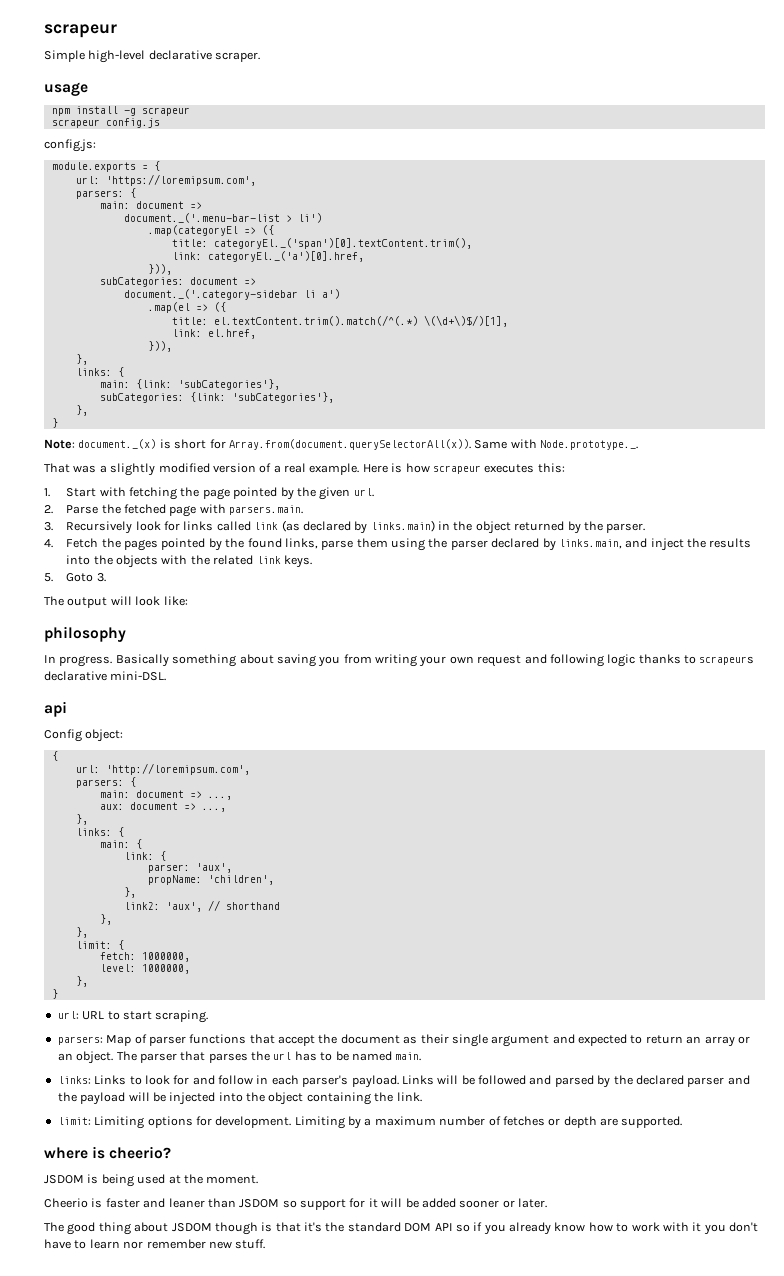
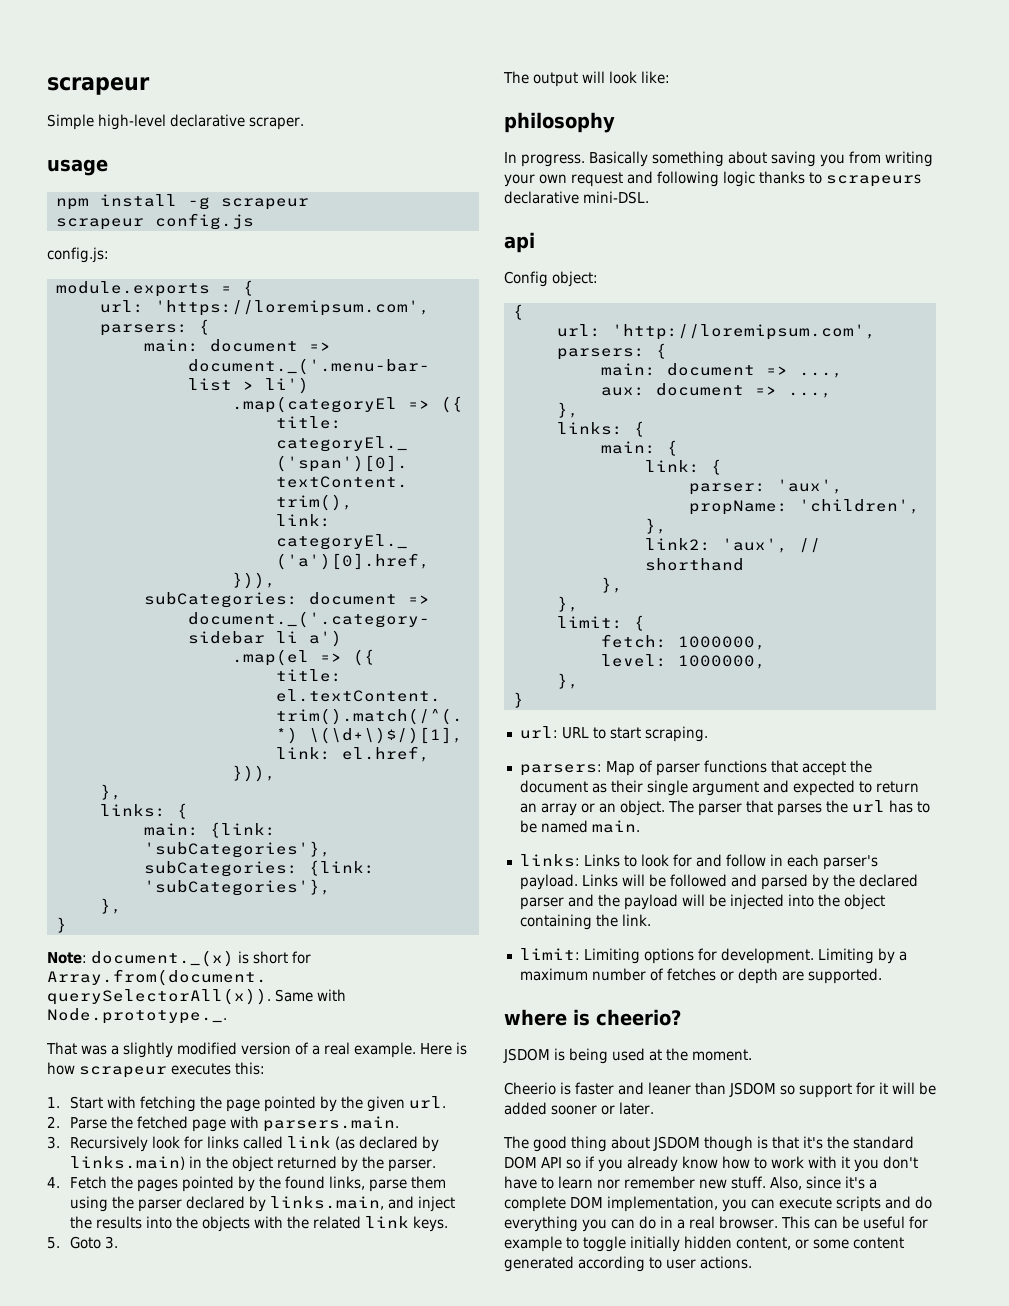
(266, 1244) none -> [769,1176,877,1190] [504,1196,932,1212] [504,1216,928,1232] [504,1236,904,1252] [504,1256,752,1272] Also, since it's a complete DOM implementation, you can execute scripts and do everything you can do in a real browser. This can be useful for example to toggle initially hidden content, or some content generated according to user actions.

